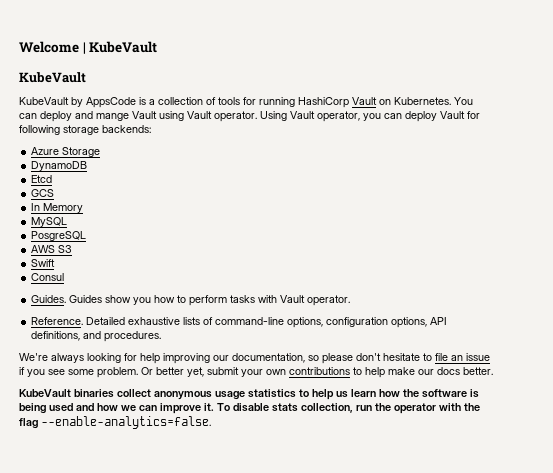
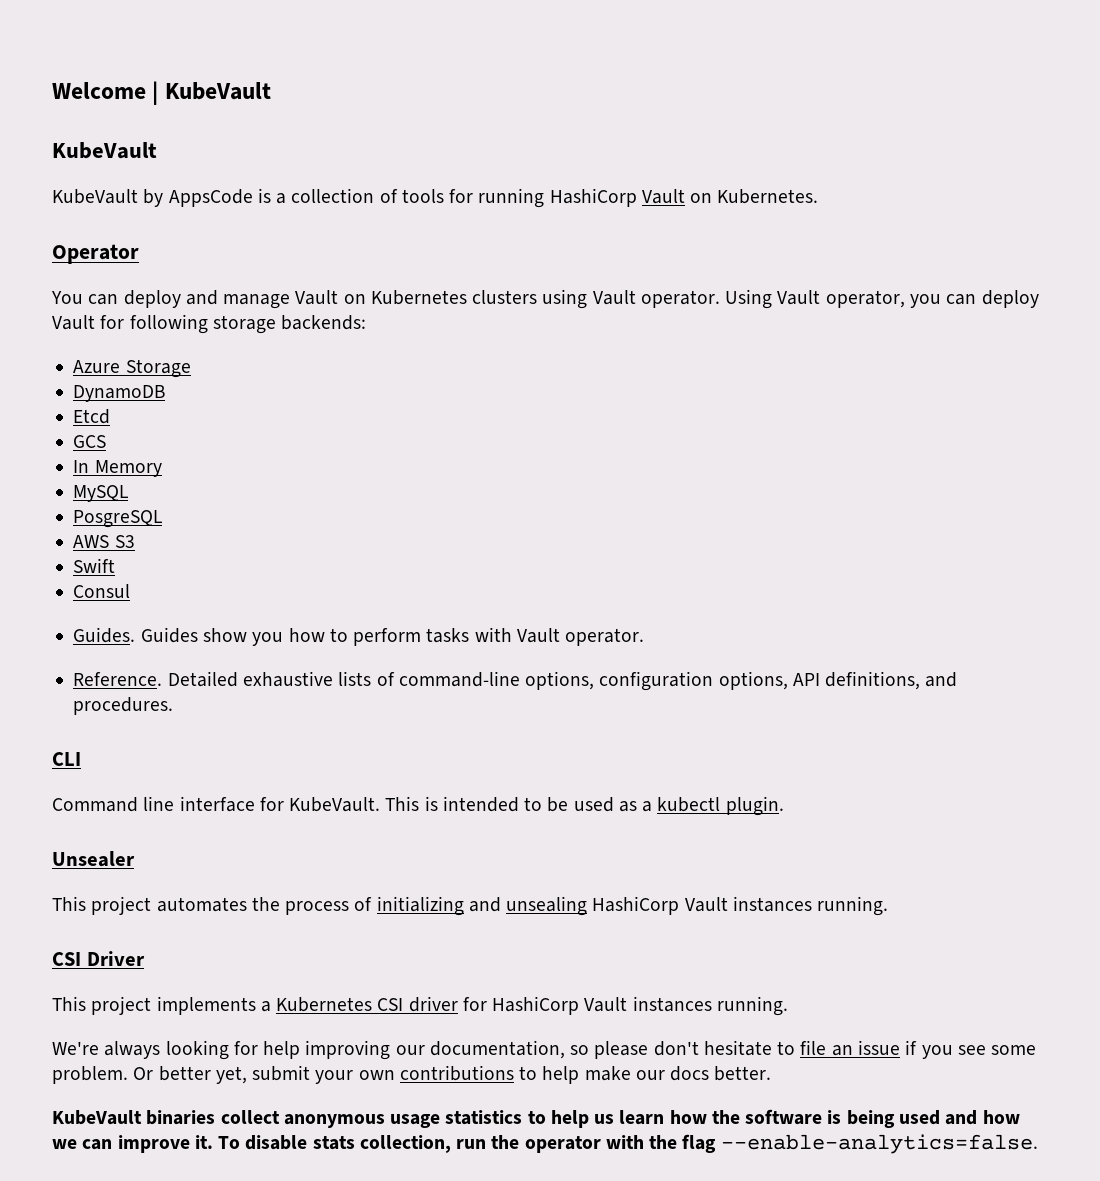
(451, 101) none -> [52,244,139,264] // Operator //
[96,111,157,121] mange Vault -> [223,290,538,309] manage Vault on Kubernetes clusters
(162, 336) none -> [52,752,81,766] [52,796,784,816] [52,851,135,867] [52,896,889,916] [52,951,145,966] [52,996,788,1016] // CLI // Command line interface for KubeVault. This is intended to be used as a kubectl plugin. // Unsealer // This project automates the process of initializing and unsealing HashiCorp Vault instances running. // CSI Driver // This project implements a Kubernetes CSI driver for HashiCorp Vault instances running.

